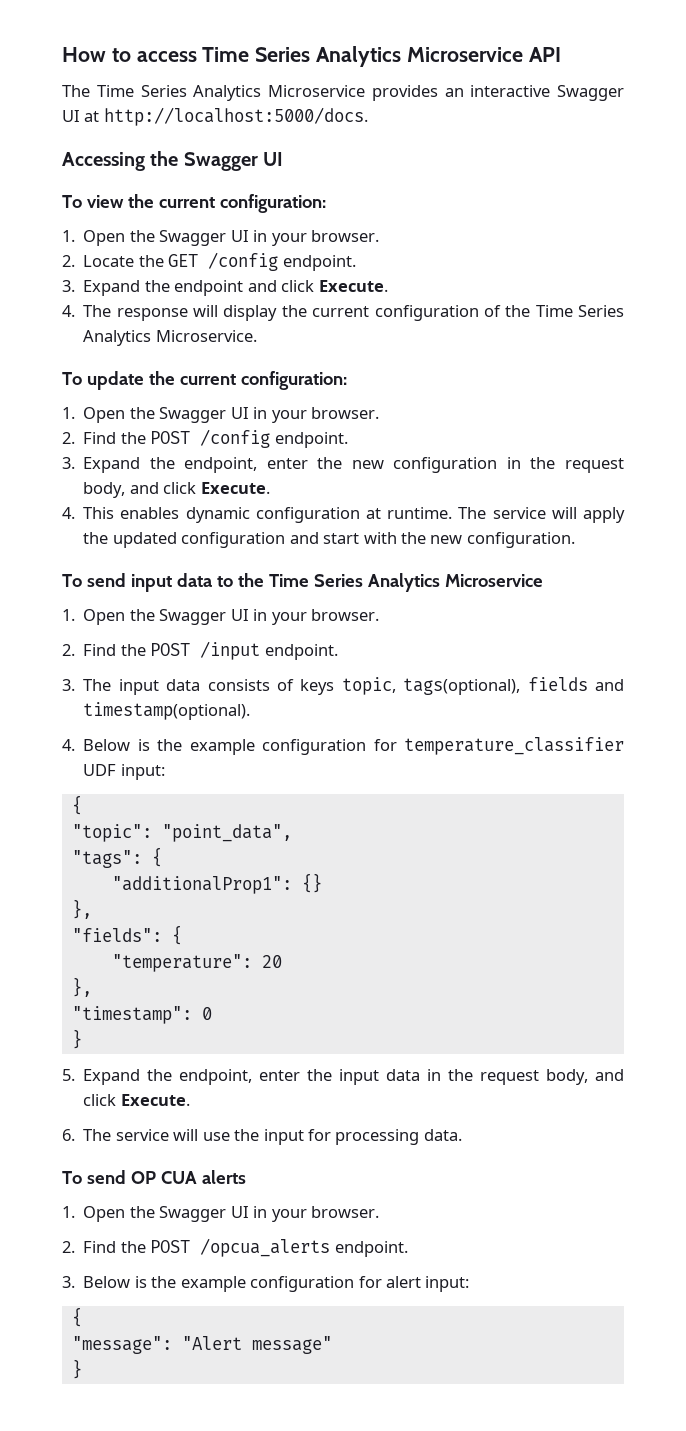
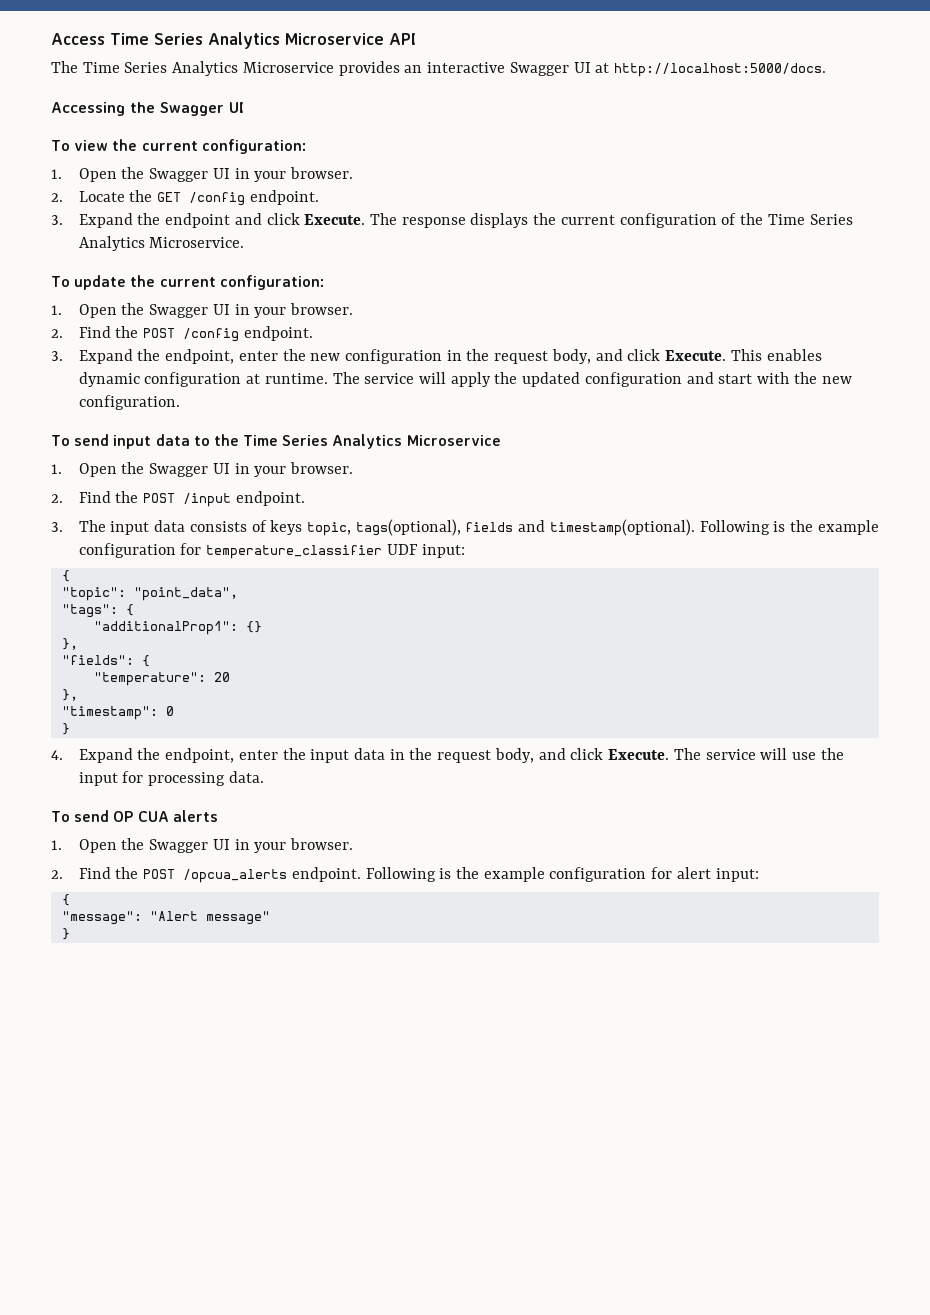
[62,47,197,62] How to access -> [51,33,105,45] Access
[62,305,75,317] // 4. -> (366, 219) none
[193,305,278,321] will display -> [470,213,529,228] displays
[62,507,75,519] // 4. -> (727, 355) none
[62,739,131,751] // 4. Below -> [699,520,770,535] Following
[62,1069,75,1081] 5. -> [51,750,63,760] 4.
[62,1129,75,1141] // 6. -> (670, 754) none
[62,1276,131,1288] // 3. Below -> [365,867,436,882] Following

